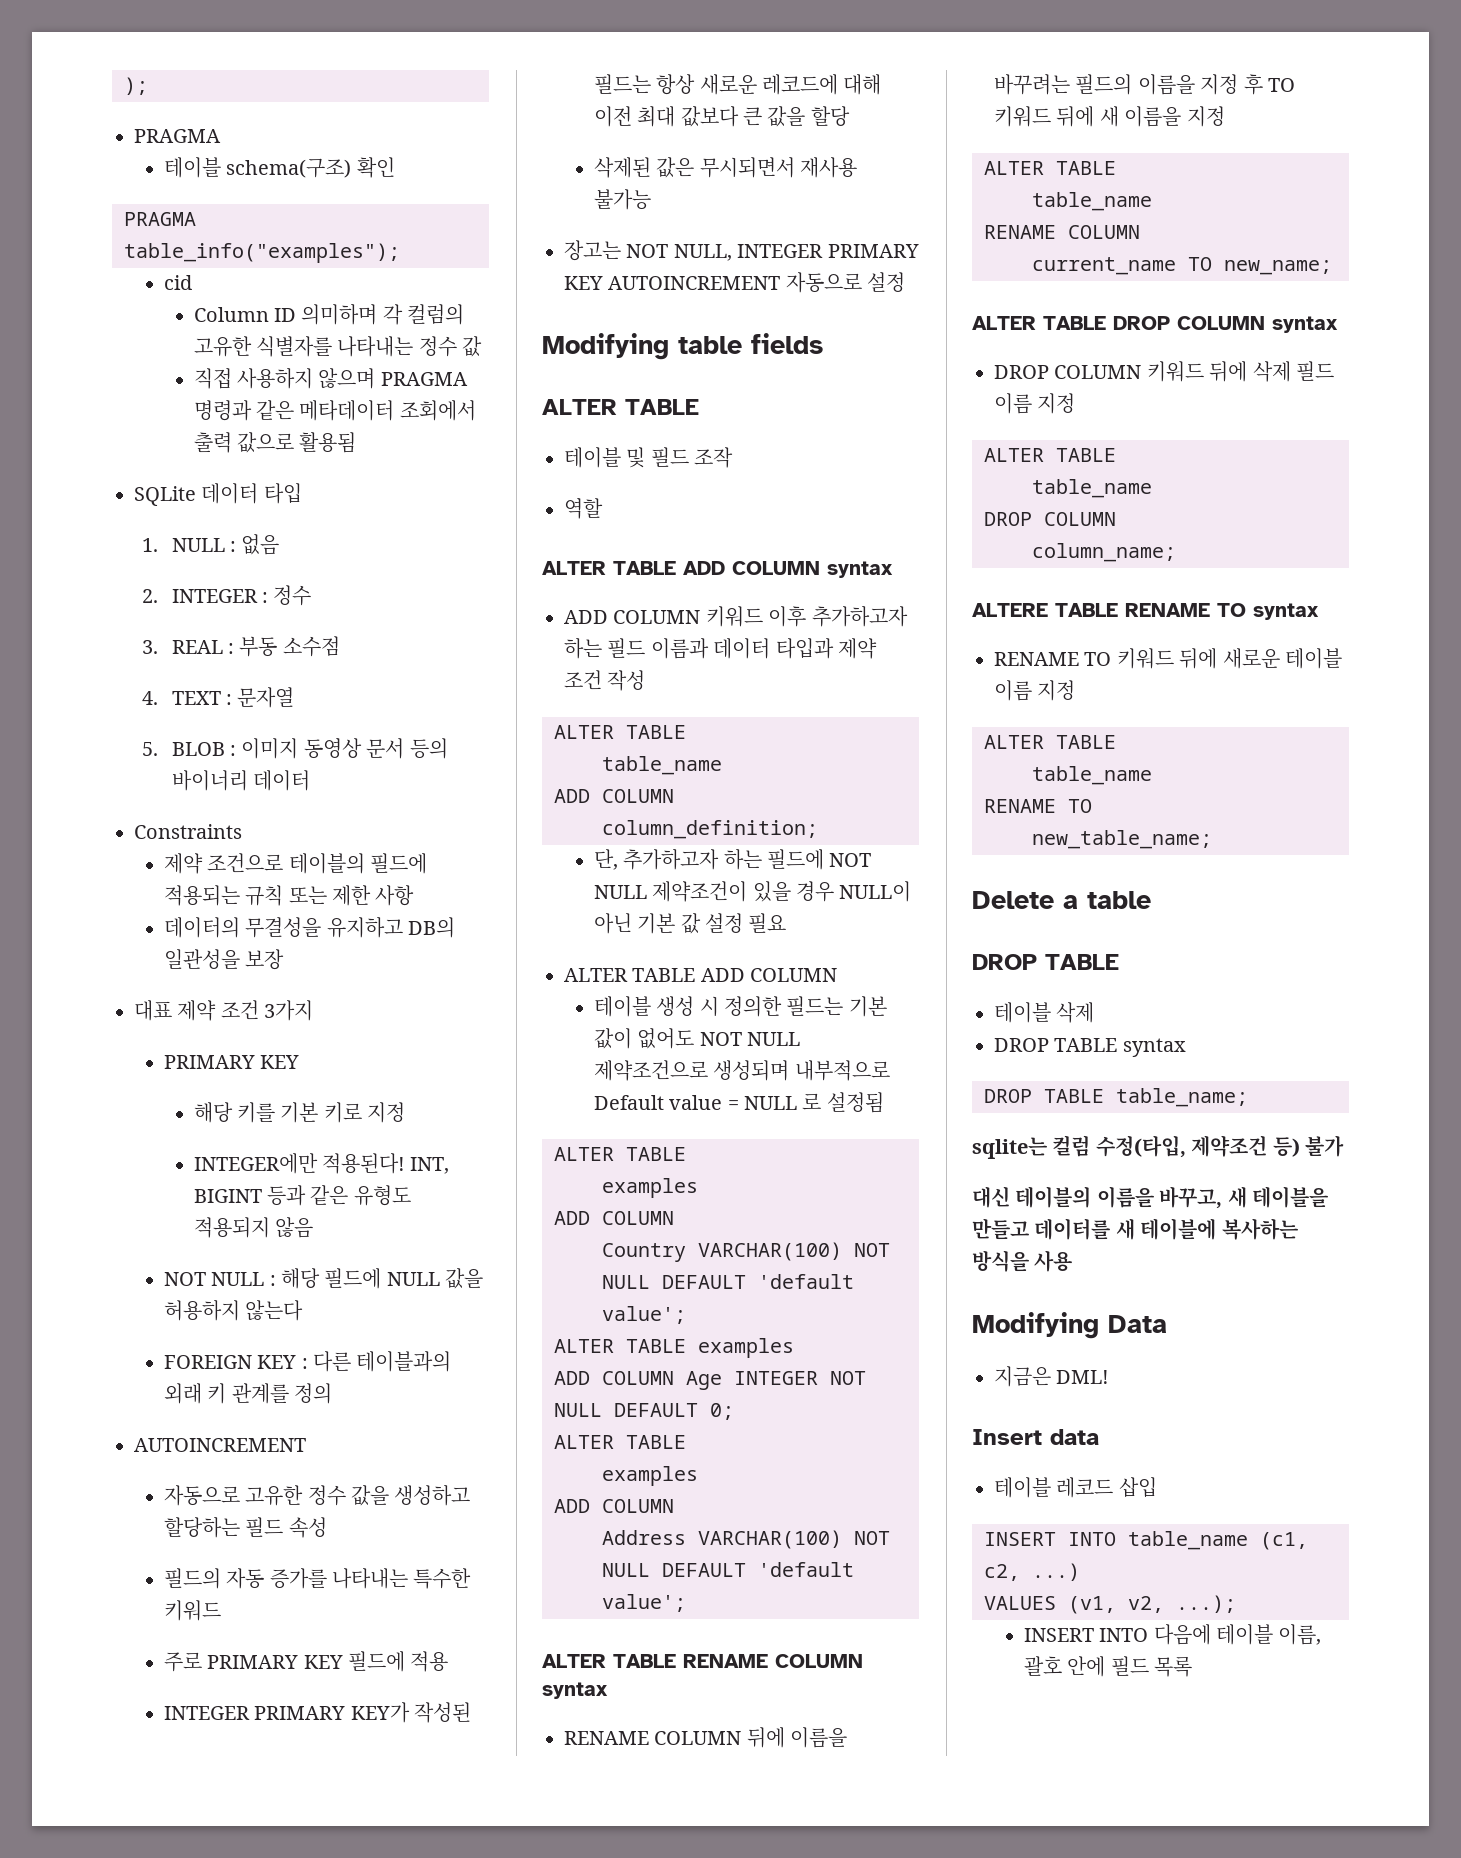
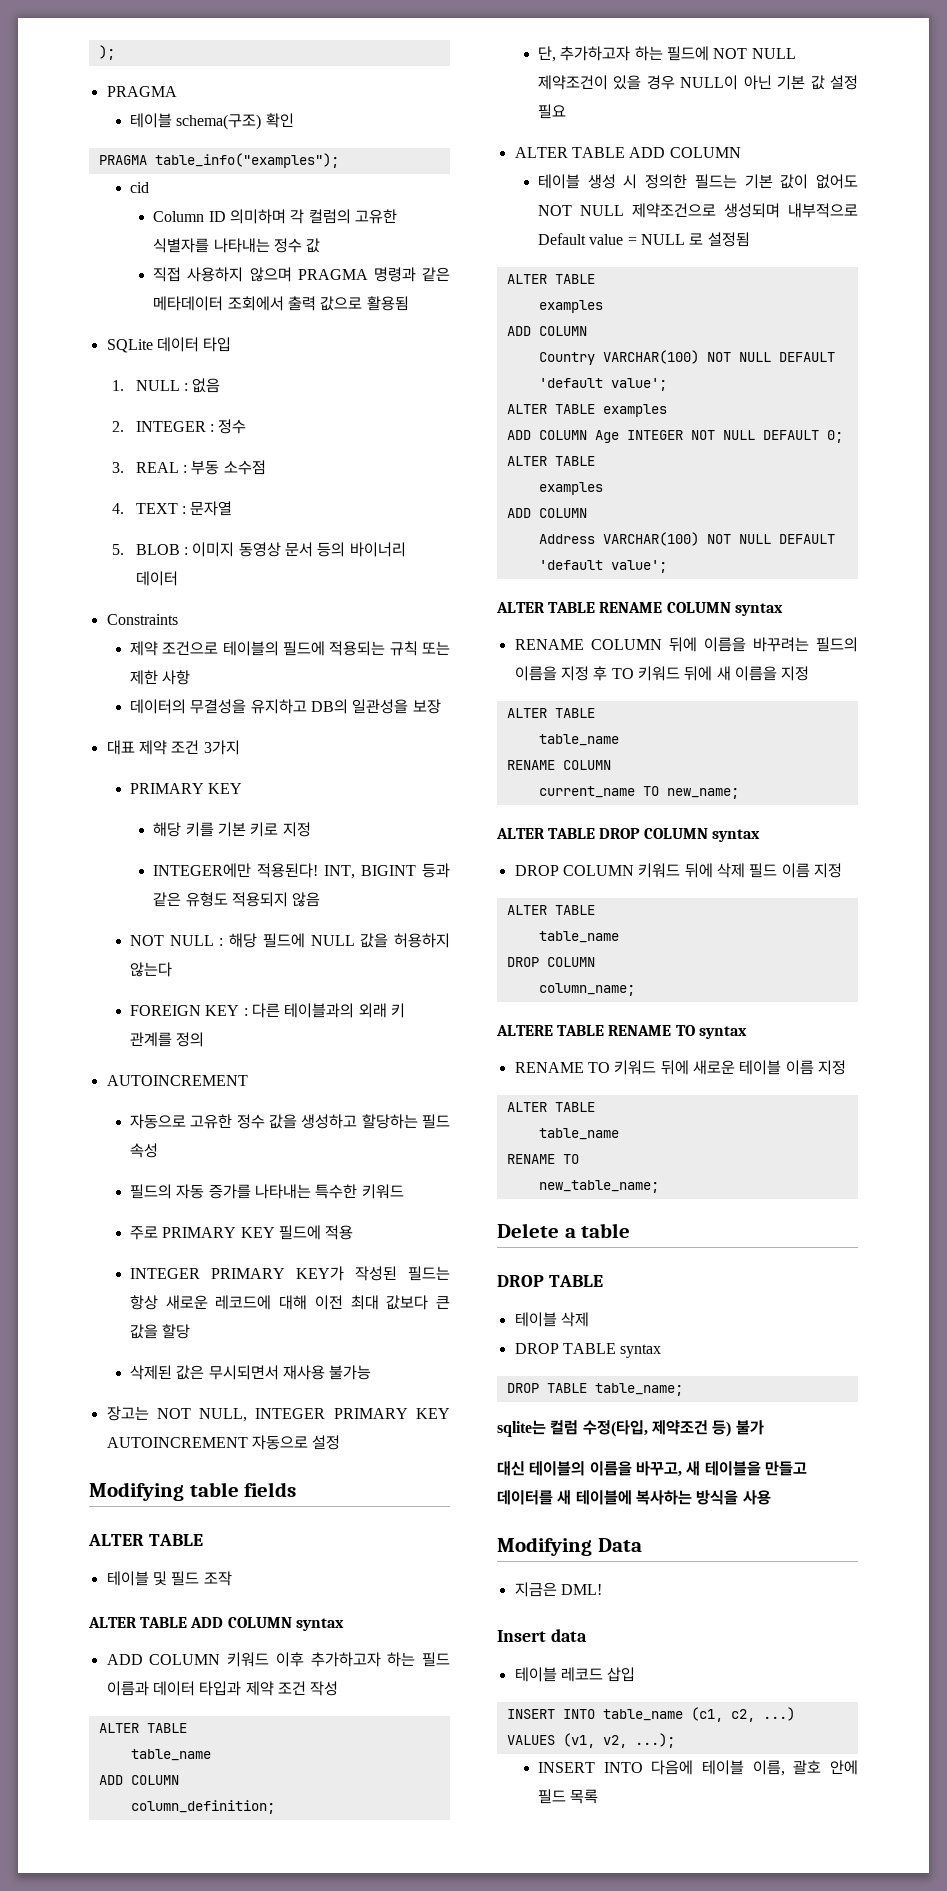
[564,498,603,519] // 역할 -> (232, 1578) none

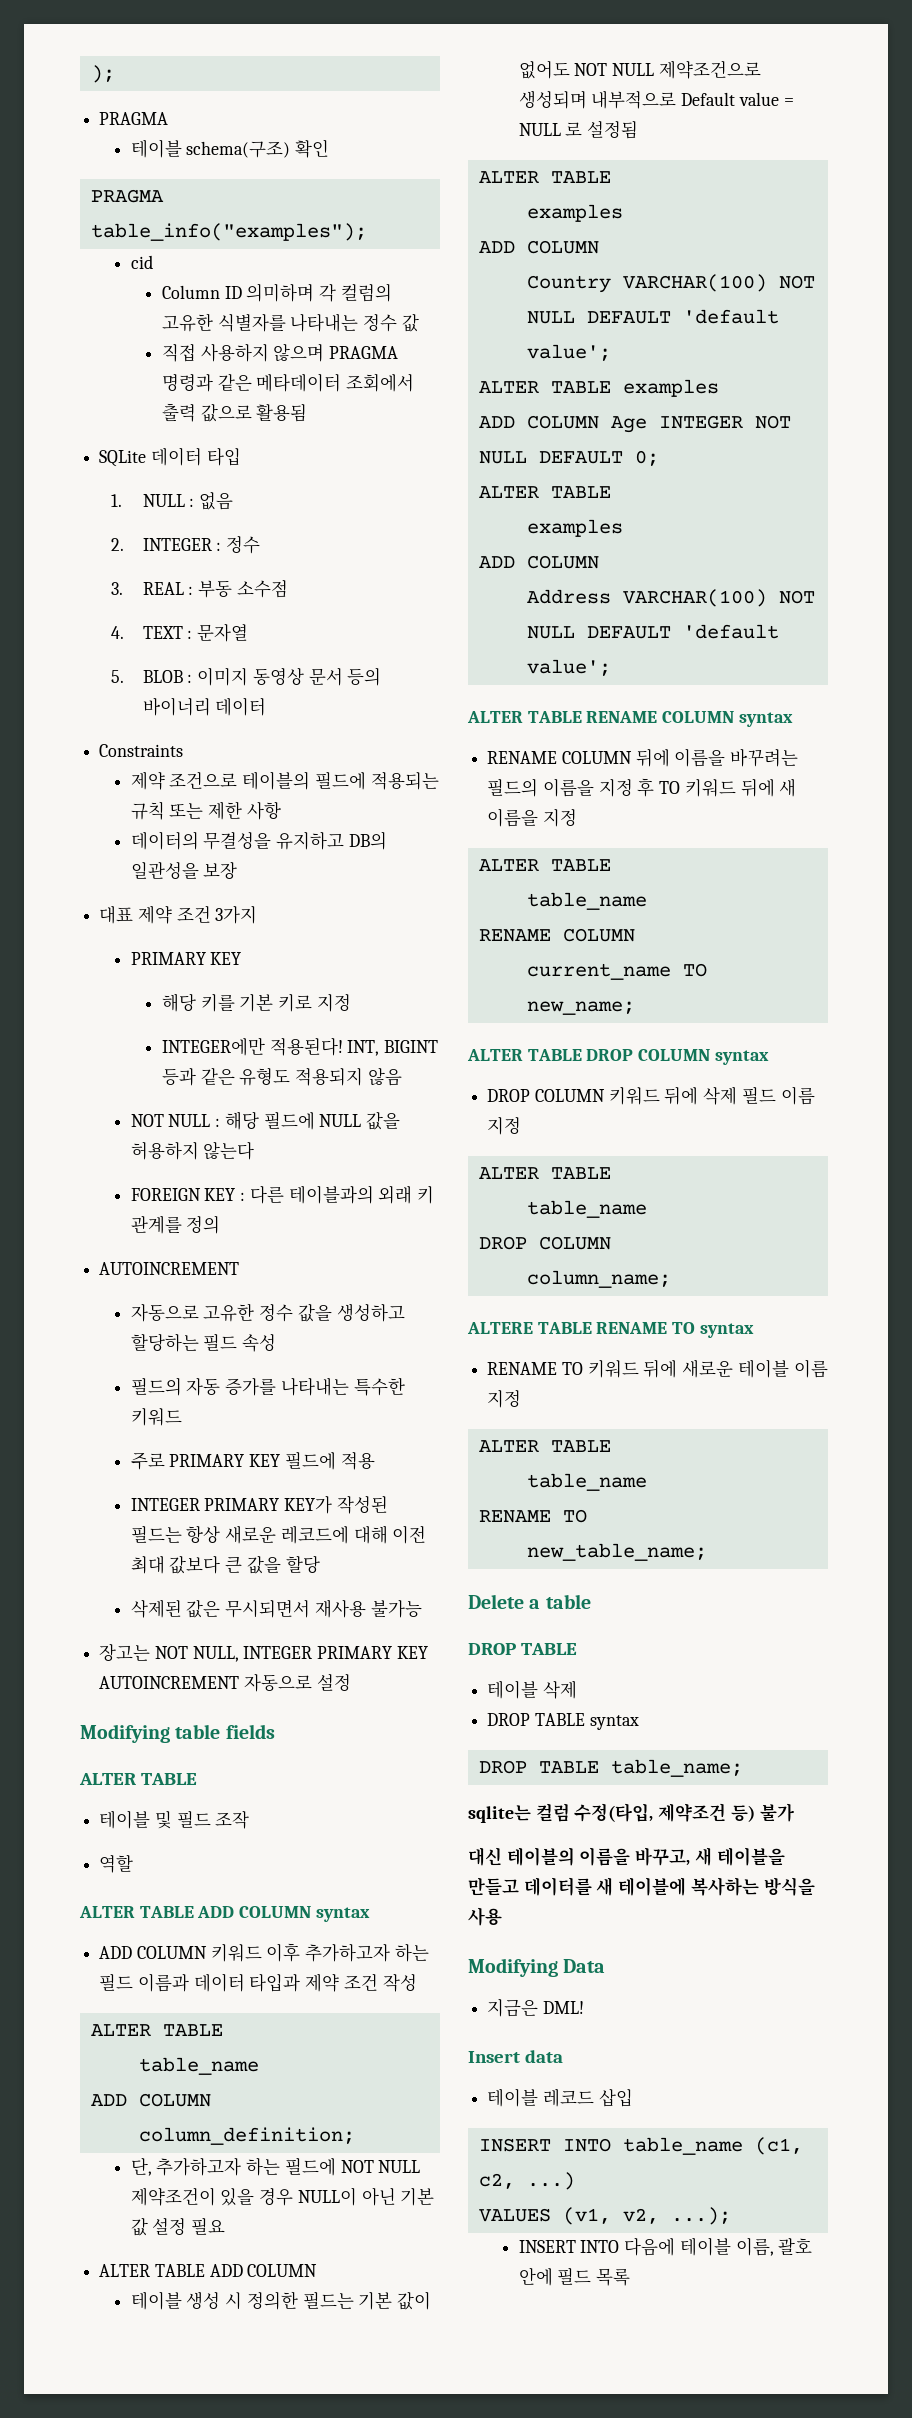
(232, 1578) none -> [99,1855,134,1873] // 역할

